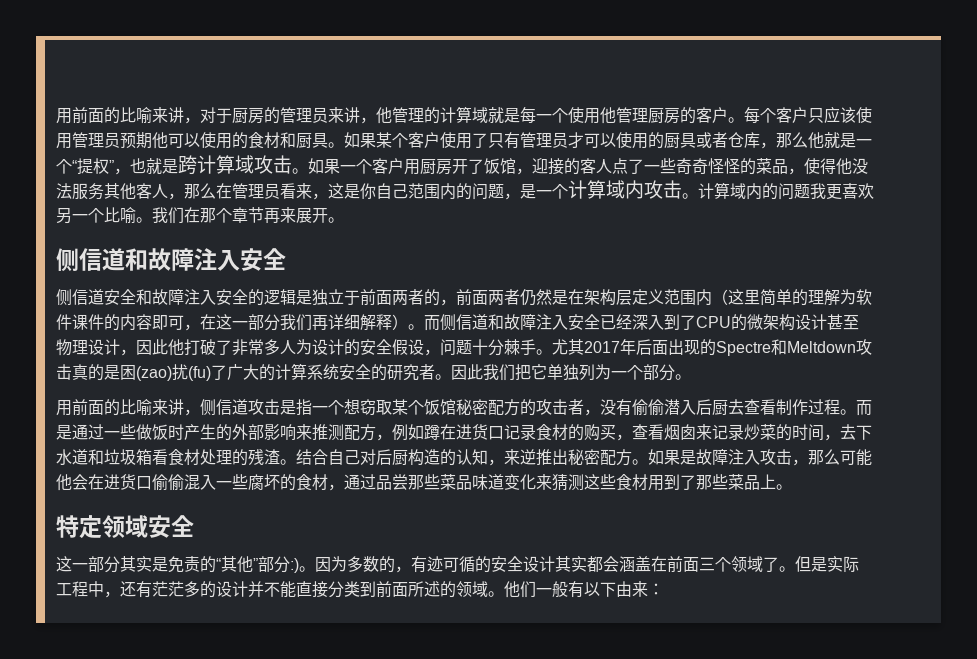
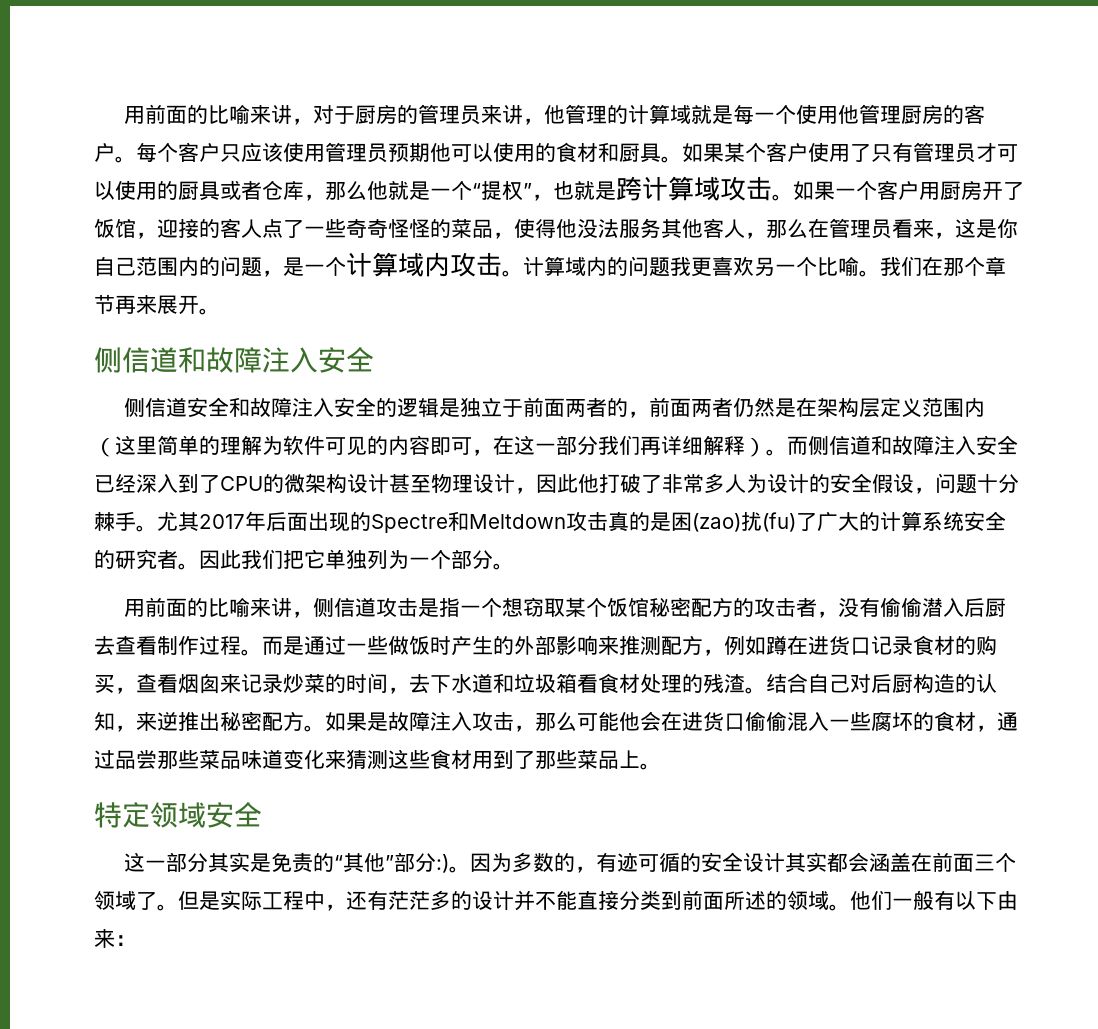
[72,314,104,330] 课件 -> [325,436,367,455] 可见

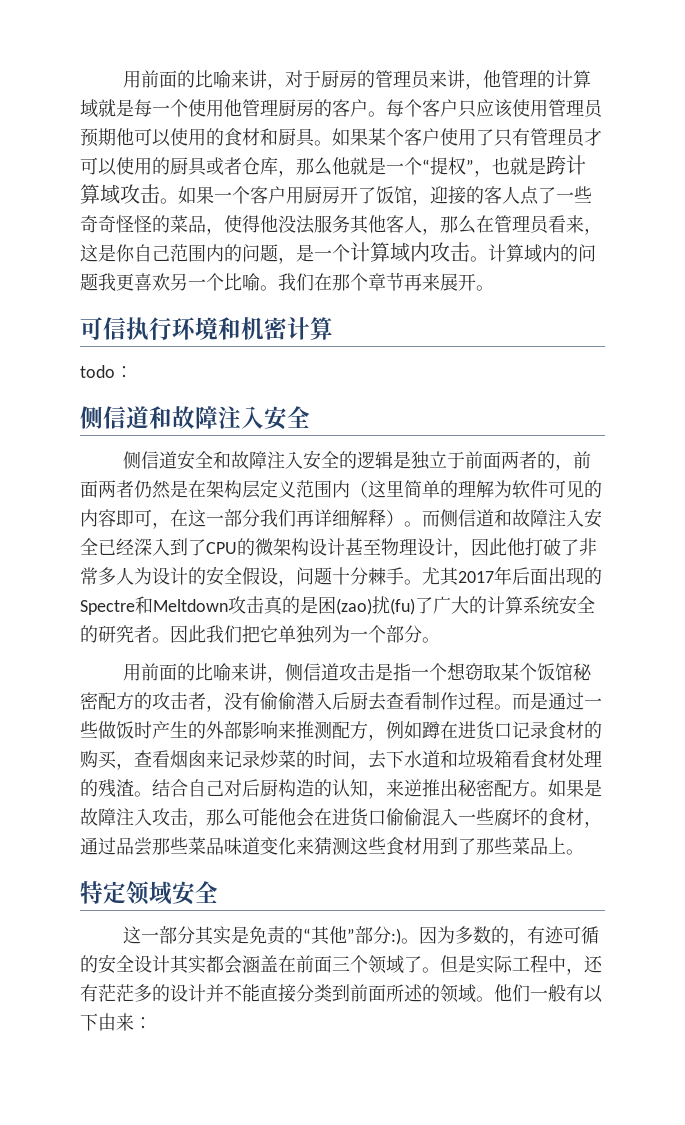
(220, 311) none -> [80,317,333,341] [80,365,133,378] // 可信执行环境和机密计算 // todo：

